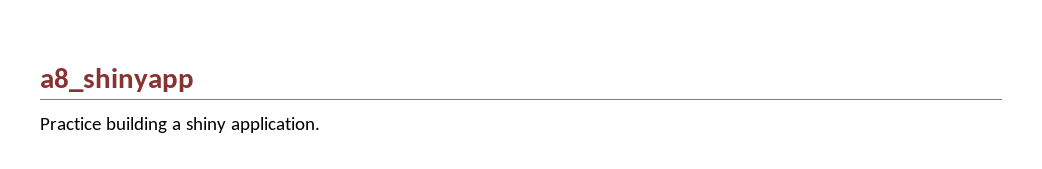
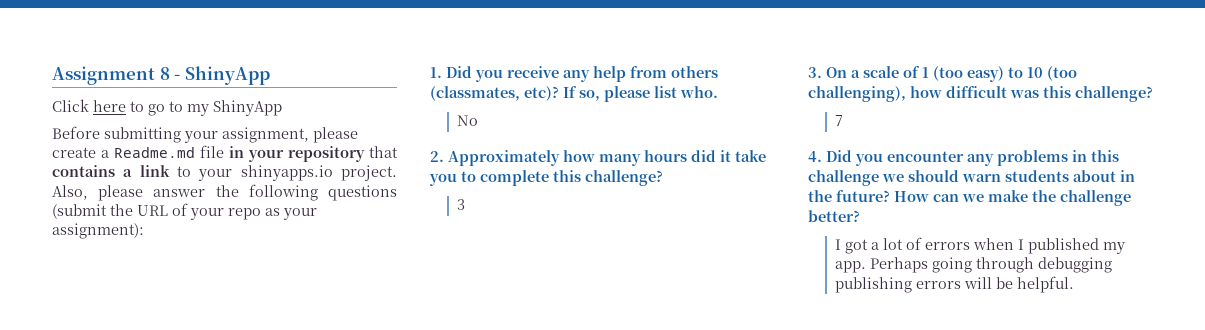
[40,68,194,92] [40,117,320,133] a8_shinyapp // Practice building a shiny application. -> [52,66,270,85] [52,99,282,116] [52,126,358,143] [52,145,398,162] [52,165,397,181] [52,184,397,201] [52,203,317,220] [52,223,144,239] [430,66,718,82] [430,86,718,102] [456,115,478,126] [430,150,766,166] [429,170,663,186] [456,199,465,210] [808,66,1077,82] [808,86,1153,102] [834,115,843,126] [808,150,1119,166] [808,170,1135,186] [808,190,1131,206] [808,210,860,222] [834,237,1125,254] [834,257,1112,273] [834,276,1074,293] Assignment 8 - ShinyApp // Click here to go to my ShinyApp // Before submitting your assignment, please create a Readme.md file in your repository that contains a link to your shinyapps.io project. Also, please answer the following questions (submit the URL of your repo as your assignment): // 1. Did you receive any help from others (classmates, etc)? If so, please list who. // No // 2. Approximately how many hours did it take you to complete this challenge? // 3 // 3. On a scale of 1 (too easy) to 10 (too challenging), how difficult was this challenge? // 7 // 4. Did you encounter any problems in this challenge we should warn students about in the future? How can we make the challenge better? // I got a lot of errors when I published my app. Perhaps going through debugging publishing errors will be helpful.

